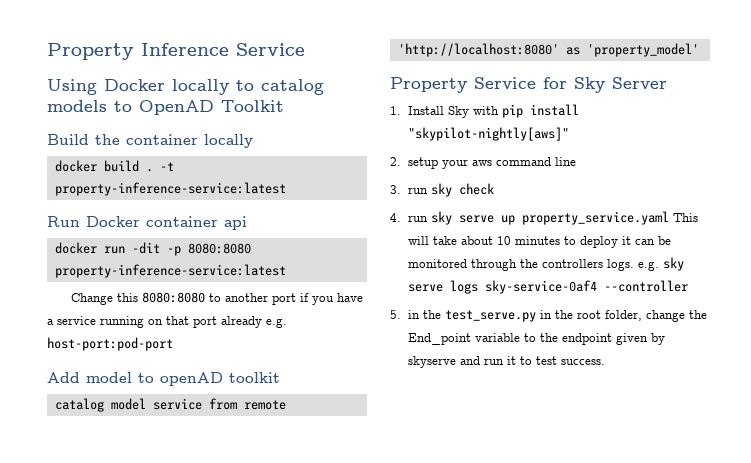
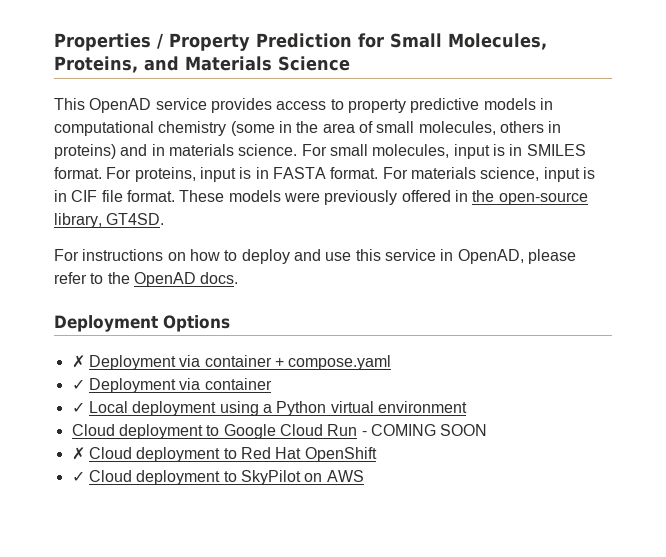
[47,43,305,60] [47,79,324,95] [47,100,284,115] [47,134,253,148] [54,160,174,172] [54,182,286,196] [47,216,247,230] [54,242,251,256] [54,264,286,278] [70,292,363,305] [47,316,287,328] [47,337,173,351] [47,372,280,386] [54,398,286,412] [397,43,699,57] [390,77,667,93] [390,104,579,118] [407,127,569,141] [390,157,576,169] [390,183,494,197] [390,211,698,225] [407,236,671,248] [407,257,684,271] [407,280,688,294] [390,310,707,322] [407,333,665,345] [407,356,605,368] Property Inference Service // Using Docker locally to catalog models to OpenAD Toolkit // Build the container locally // docker build . -t property-inference-service:latest // Run Docker container api // docker run -dit -p 8080:8080 property-inference-service:latest // Change this 8080:8080 to another port if you have a service running on that port already e.g. host-port:pod-port // Add model to openAD toolkit // catalog model service from remote 'http://localhost:8080' as 'property_model' // Property Service for Sky Server // 1. Install Sky with pip install "skypilot-nightly[aws]" // 2. setup your aws command line // 3. run sky check // 4. run sky serve up property_service.yaml This will take about 10 minutes to deploy it can be monitored through the controllers logs. e.g. sky serve logs sky-service-0af4 --controller // 5. in the test_serve.py in the root folder, change the End_point variable to the endpoint given by skyserve and run it to test success. -> [54,33,547,51] [54,56,350,73] [54,98,553,113] [54,121,562,136] [54,144,586,159] [54,167,595,182] [54,190,588,205] [54,213,165,228] [54,249,576,264] [54,272,239,287] [54,315,230,332] [71,355,392,370] [71,378,272,393] [71,401,467,416] [71,424,488,439] [71,447,377,462] [71,470,364,485] Properties / Property Prediction for Small Molecules, Proteins, and Materials Science // This OpenAD service provides access to property predictive models in computational chemistry (some in the area of small molecules, others in proteins) and in materials science. For small molecules, input is in SMILES format. For proteins, input is in FASTA format. For materials science, input is in CIF file format. These models were previously offered in the open-source library, GT4SD. // For instructions on how to deploy and use this service in OpenAD, please refer to the OpenAD docs. // Deployment Options // ✗ Deployment via container + compose.yaml // ✓ Deployment via container // ✓ Local deployment using a Python virtual environment // Cloud deployment to Google Cloud Run - COMING SOON // ✗ Cloud deployment to Red Hat OpenShift // ✓ Cloud deployment to SkyPilot on AWS

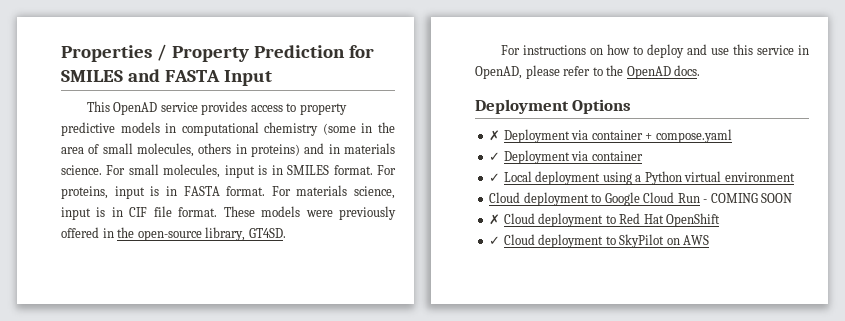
[390,33,547,50] [54,56,350,73] Small Molecules, Proteins, and Materials Science -> [61,69,272,86] SMILES and FASTA Input

